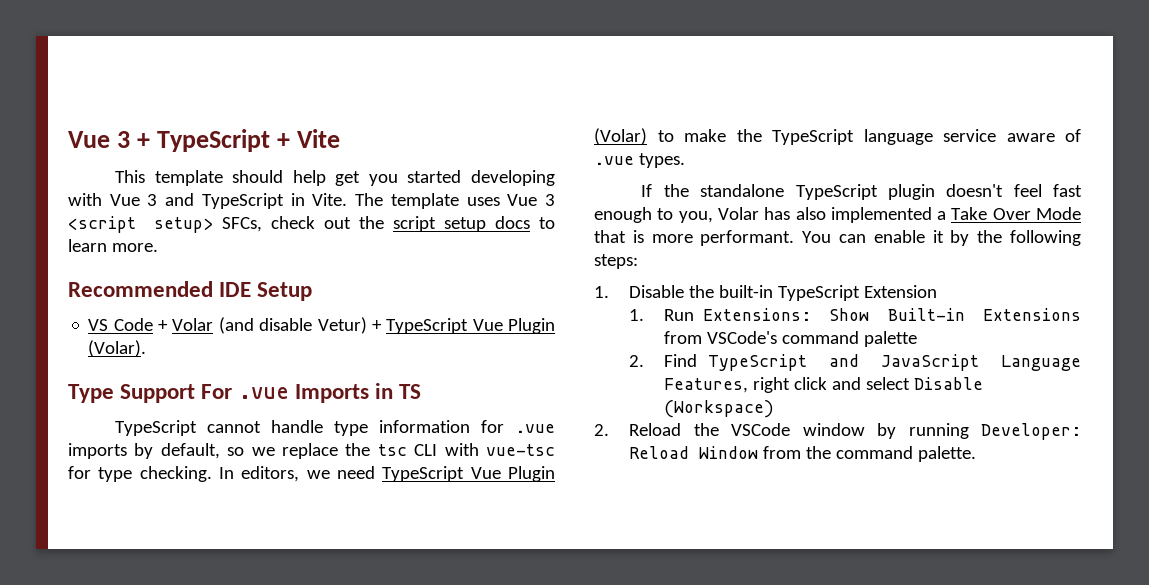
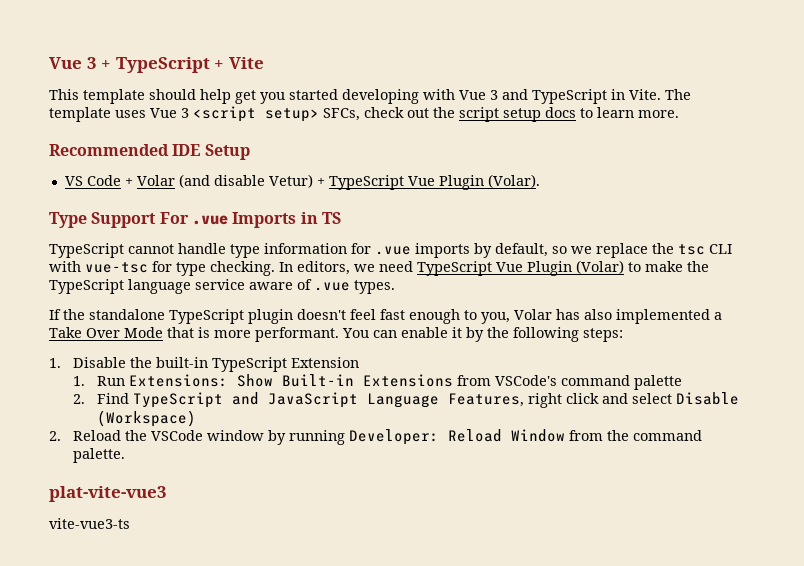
(977, 454) none -> [49,486,167,502] [49,518,130,529] // plat-vite-vue3 // vite-vue3-ts

